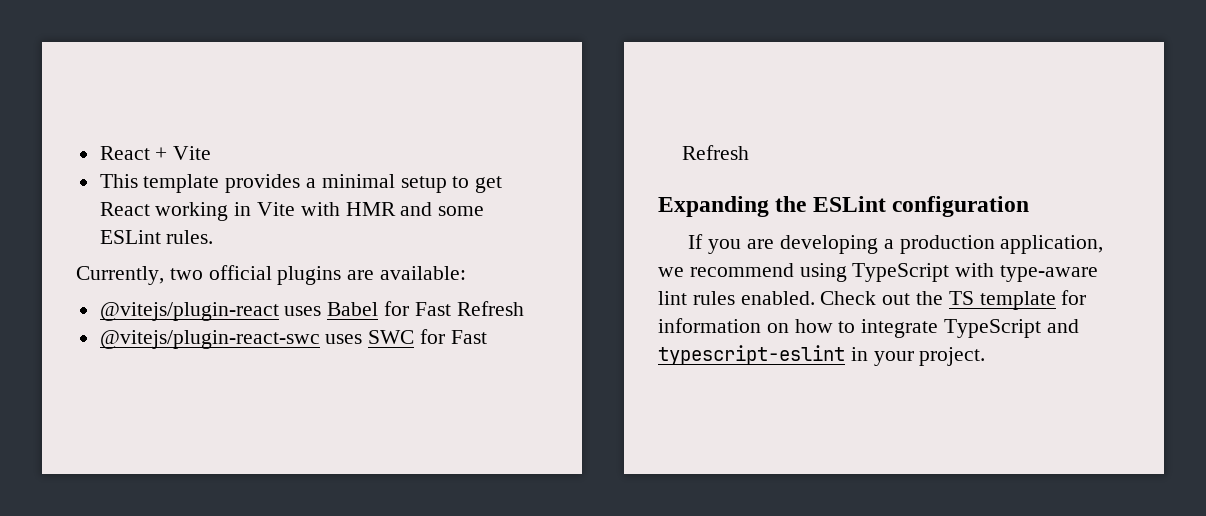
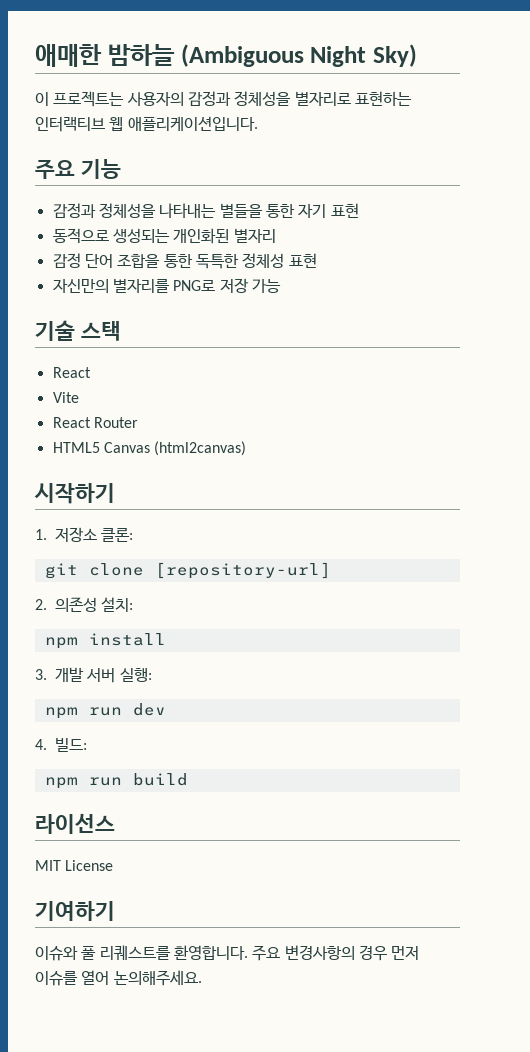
[99,146,168,160] React + -> [35,44,417,67] [35,91,412,107] [35,116,258,132] [35,159,121,179] [52,203,359,218] [52,228,276,244] [52,253,317,269] [52,278,281,293] [35,320,121,341] [52,367,91,378] 애매한 밤하늘 (Ambiguous Night Sky) // 이 프로젝트는 사용자의 감정과 정체성을 별자리로 표현하는 인터랙티브 웹 애플리케이션입니다. // 주요 기능 // 감정과 정체성을 나타내는 별들을 통한 자기 표현 // 동적으로 생성되는 개인화된 별자리 // 감정 단어 조합을 통한 독특한 정체성 표현 // 자신만의 별자리를 PNG로 저장 가능 // 기술 스택 // React //
[99,174,503,193] [99,202,485,221] [99,230,214,244] [76,265,467,285] [99,301,524,321] [99,329,487,349] [681,145,749,160] [658,196,1030,217] [688,234,1104,254] [658,263,1099,282] [658,290,1087,310] [658,318,1079,338] [658,345,986,366] This template provides a minimal setup to get React working in Vite with HMR and some ESLint rules. // Currently, two official plugins are available: // @vitejs/plugin-react uses Babel for Fast Refresh // @vitejs/plugin-react-swc uses SWC for Fast Refresh // Expanding the ESLint configuration // If you are developing a production application, we recommend using TypeScript with type-aware lint rules enabled. Check out the TS template for information on how to integrate TypeScript and typescript-eslint in your project. -> [52,417,138,428] [52,441,247,456] [34,483,115,504] [35,527,134,542] [44,562,331,579] [35,597,134,612] [44,633,166,649] [35,667,152,683] [44,703,166,719] [35,738,87,752] [44,773,188,789] [35,813,115,834] [35,860,114,871] [35,901,115,921] [35,945,420,961] [35,970,202,986] React Router // HTML5 Canvas (html2canvas) // 시작하기 // 1. 저장소 클론: // git clone [repository-url] // 2. 의존성 설치: // npm install // 3. 개발 서버 실행: // npm run dev // 4. 빌드: // npm run build // 라이선스 // MIT License // 기여하기 // 이슈와 풀 리퀘스트를 환영합니다. 주요 변경사항의 경우 먼저 이슈를 열어 논의해주세요.

